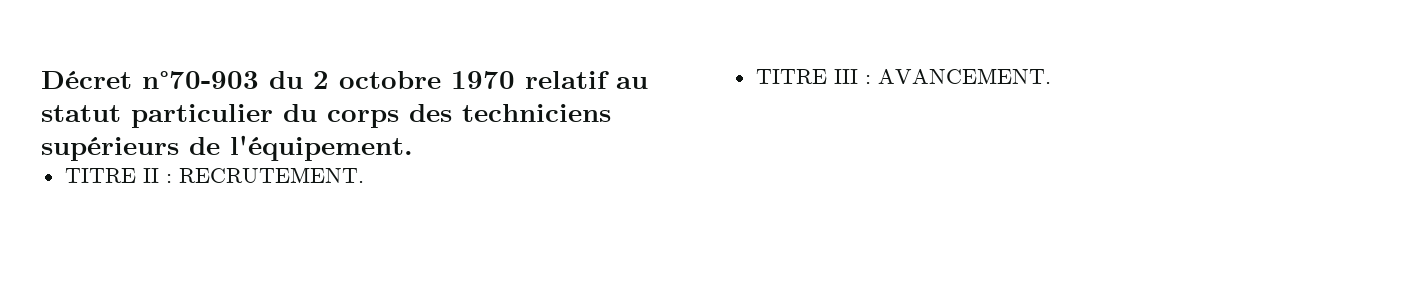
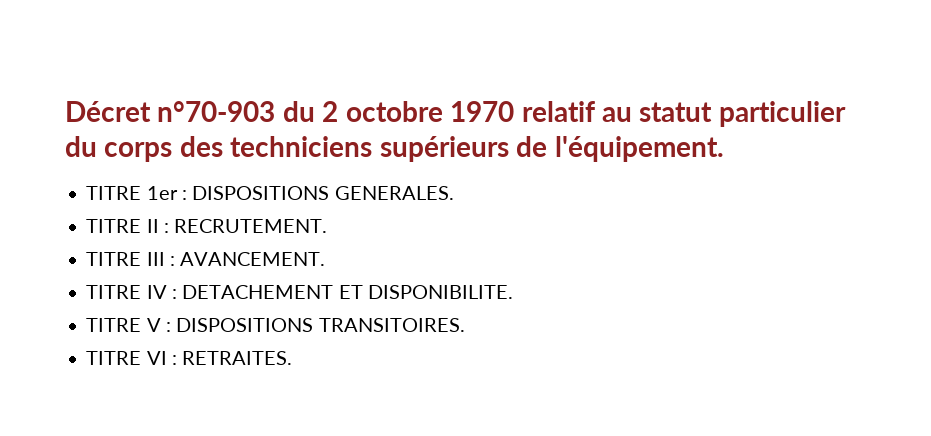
(413, 148) none -> [86,186,454,200] // TITRE 1er : DISPOSITIONS GENERALES.
(1051, 76) none -> [86,285,513,299] [86,318,465,332] [86,351,293,365] // TITRE IV : DETACHEMENT ET DISPONIBILITE. // TITRE V : DISPOSITIONS TRANSITOIRES. // TITRE VI : RETRAITES.

